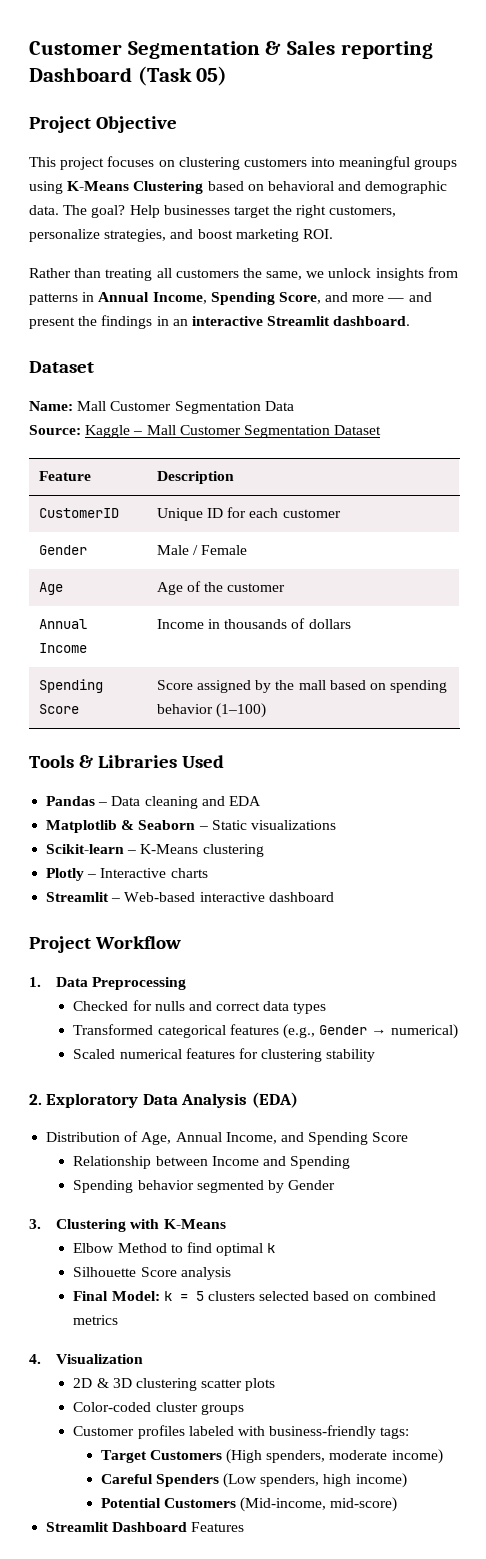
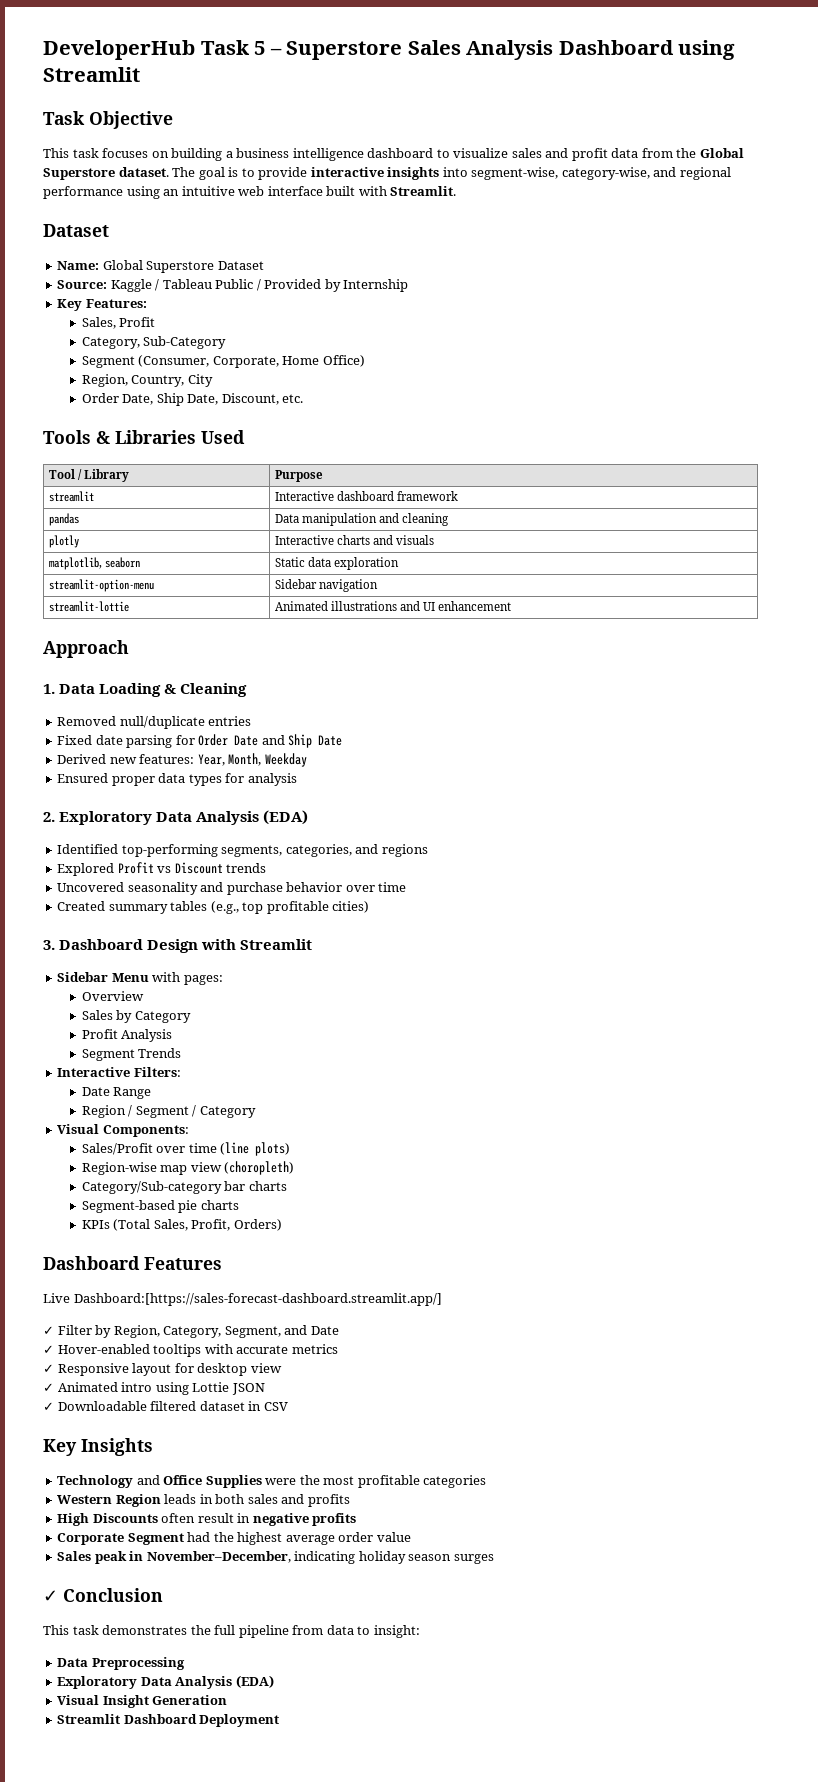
[29,40,433,59] [29,66,228,86] [29,116,91,133] Customer Segmentation & Sales reporting Dashboard (Task 05) // Project -> [43,40,736,60] [43,67,140,82] [43,111,85,125] DeveloperHub Task 5 – Superstore Sales Analysis Dashboard using Streamlit // Task
[60,157,105,170] project -> [72,148,99,158] task
[178,156,458,170] [29,181,448,194] [29,205,397,218] [29,229,333,242] [29,267,458,281] [29,292,432,305] [29,315,411,329] [29,361,94,373] [29,401,294,414] [29,425,382,438] [38,471,91,481] [156,471,234,484] [38,508,119,518] [156,507,341,521] [38,545,87,555] [156,545,248,555] [38,582,63,595] [156,581,286,595] [38,619,87,629] [38,643,87,653] [156,618,351,629] [38,679,103,693] [38,704,79,714] [156,680,448,693] [156,703,267,718] [29,755,224,768] [46,796,261,809] [46,820,336,833] [46,844,264,857] [46,868,208,881] [46,892,334,902] [29,936,181,953] [29,977,187,990] [73,1000,327,1014] [73,1024,459,1039] [73,1048,376,1062] clustering customers into meaningful groups using K-Means Clustering based on behavioral and demographic data. The goal? Help businesses target the right customers, personalize strategies, and boost marketing ROI. // Rather than treating all customers the same, we unlock insights from patterns in Annual Income, Spending Score, and more — and present the findings in an interactive Streamlit dashboard. // Dataset // Name: Mall Customer Segmentation Data // Source: Kaggle – Mall Customer Segmentation Dataset // Feature | Description // CustomerID | Unique ID for each customer // Gender | Male / Female // Age | Age of the customer // Annual Income | Income in thousands of dollars // Spending Score | Score assigned by the mall based on spending behavior (1–100) // Tools & Libraries Used // Pandas – Data cleaning and EDA // Matplotlib & Seaborn – Static visualizations // Scikit-learn – K-Means clustering // Plotly – Interactive charts // Streamlit – Web-based interactive dashboard // Project Workflow // 1. Data Preprocessing // Checked for nulls and correct data types // Transformed categorical features (e.g., Gender → numerical) // Scaled numerical features for clustering stability -> [171,148,744,161] [43,167,731,180] [43,186,457,199] [43,224,109,237] [57,260,264,273] [57,279,409,292] [57,299,147,311] [81,317,156,329] [81,336,227,349] [81,355,365,368] [81,374,213,387] [81,393,304,406] [43,430,245,444] [48,469,130,482] [274,470,323,482] [48,491,94,502] [274,491,459,501] [48,513,79,526] [274,513,450,526] [48,535,79,548] [274,535,435,545] [48,557,141,570] [274,557,400,570] [48,579,154,592] [274,579,379,592] [48,601,129,612] [274,601,512,611] [43,640,129,658] [43,683,248,697] [57,716,252,729] [57,734,343,748] [57,753,307,767] [57,773,297,786] building a business intelligence dashboard to visualize sales and profit data from the Global Superstore dataset. The goal is to provide interactive insights into segment-wise, category-wise, and regional performance using an intuitive web interface built with Streamlit. // Dataset // Name: Global Superstore Dataset // Source: Kaggle / Tableau Public / Provided by Internship // Key Features: // Sales, Profit // Category, Sub-Category // Segment (Consumer, Corporate, Home Office) // Region, Country, City // Order Date, Ship Date, Discount, etc. // Tools & Libraries Used // Tool / Library | Purpose // streamlit | Interactive dashboard framework // pandas | Data manipulation and cleaning // plotly | Interactive charts and visuals // matplotlib, seaborn | Static data exploration // streamlit-option-menu | Sidebar navigation // streamlit-lottie | Animated illustrations and UI enhancement // Approach // 1. Data Loading & Cleaning // Removed null/duplicate entries // Fixed date parsing for Order Date and Ship Date // Derived new features: Year, Month, Weekday // Ensured proper data types for analysis
[46,1131,409,1145] [73,1156,351,1169] [73,1180,336,1193] [29,1219,226,1232] [73,1242,276,1256] [73,1267,231,1280] [73,1291,436,1301] [73,1315,119,1325] [29,1354,144,1364] [73,1378,276,1391] [73,1402,244,1415] [73,1425,410,1439] [100,1449,443,1464] [100,1473,407,1488] [100,1497,398,1512] Distribution of Age, Annual Income, and Spending Score // Relationship between Income and Spending // Spending behavior segmented by Gender // 3. Clustering with K-Means // Elbow Method to find optimal k // Silhouette Score analysis // Final Model: k = 5 clusters selected based on combined metrics // 4. Visualization // 2D & 3D clustering scatter plots // Color-coded cluster groups // Customer profiles labeled with business-friendly tags: // Target Customers (High spenders, moderate income) // Careful Spenders (Low spenders, high income) // Potential Customers (Mid-income, mid-score) -> [57,844,428,857] [57,862,267,876] [57,882,407,895] [57,901,370,914] [43,939,313,953] [57,972,223,985] [81,991,144,1001] [81,1010,191,1023] [81,1029,173,1042] [81,1048,182,1061] [57,1067,181,1077] [81,1087,152,1099] [81,1105,256,1118] [57,1124,189,1137] [81,1142,291,1156] [81,1161,295,1175] [81,1181,287,1194] [81,1200,239,1213] [81,1219,282,1231] [43,1256,222,1270] [43,1293,442,1306] [43,1325,339,1338] [43,1344,338,1357] [43,1363,282,1376] [43,1382,265,1395] [43,1401,288,1411] [43,1438,153,1456] [57,1475,487,1488] [57,1494,350,1507] [57,1513,357,1526] [57,1532,411,1545] [57,1551,494,1564] [43,1588,163,1602] [43,1625,420,1638] [57,1657,185,1670] [57,1675,274,1689] [57,1695,228,1708] Identified top-performing segments, categories, and regions // Explored Profit vs Discount trends // Uncovered seasonality and purchase behavior over time // Created summary tables (e.g., top profitable cities) // 3. Dashboard Design with Streamlit // Sidebar Menu with pages: // Overview // Sales by Category // Profit Analysis // Segment Trends // Interactive Filters: // Date Range // Region / Segment / Category // Visual Components: // Sales/Profit over time (line plots) // Region-wise map view (choropleth) // Category/Sub-category bar charts // Segment-based pie charts // KPIs (Total Sales, Profit, Orders) // Dashboard Features // Live Dashboard:[https://sales-forecast-dashboard.streamlit.app/] // ✓ Filter by Region, Category, Segment, and Date // ✓ Hover-enabled tooltips with accurate metrics // ✓ Responsive layout for desktop view // ✓ Animated intro using Lottie JSON // ✓ Downloadable filtered dataset in CSV // Key Insights // Technology and Office Supplies were the most profitable categories // Western Region leads in both sales and profits // High Discounts often result in negative profits // Corporate Segment had the highest average order value // Sales peak in November–December, indicating holiday season surges // ✓ Conclusion // This task demonstrates the full pipeline from data to insight: // Data Preprocessing // Exploratory Data Analysis (EDA) // Visual Insight Generation
[191,1522,245,1532] Features -> [199,1714,280,1727] Deployment

